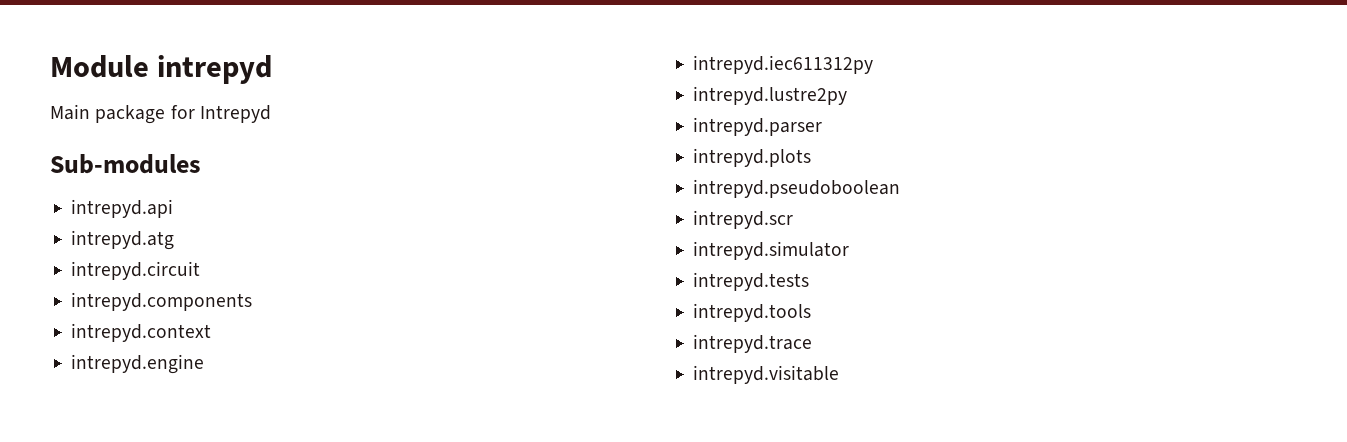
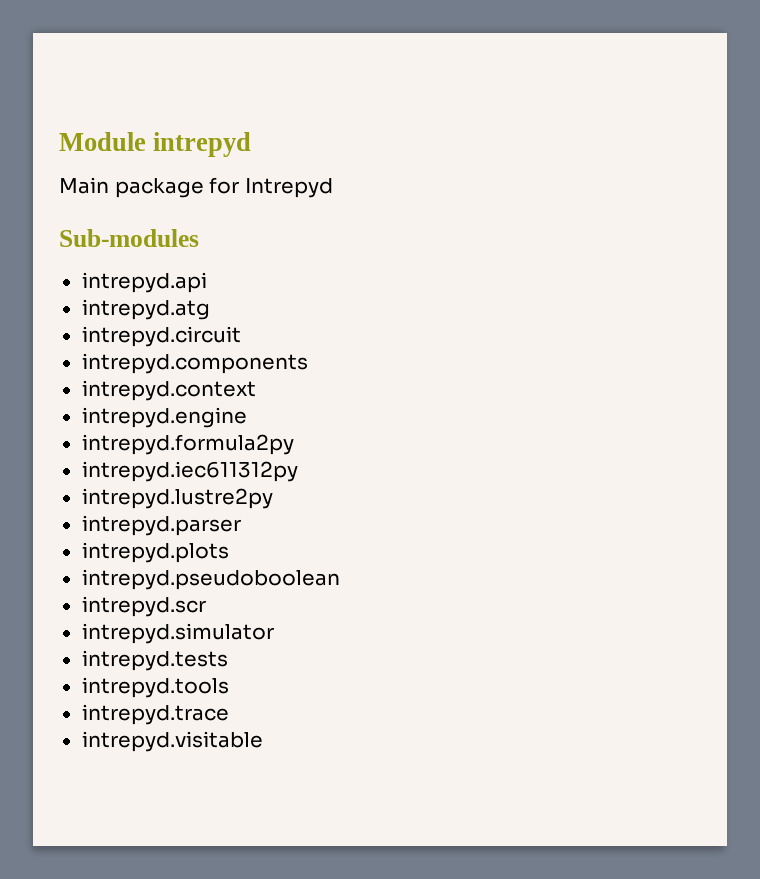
(205, 364) none -> [81,434,294,455] // intrepyd.formula2py

